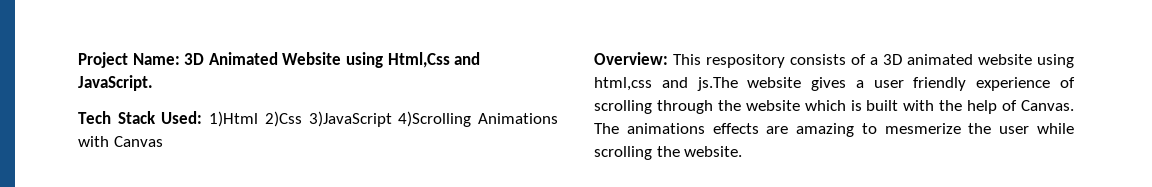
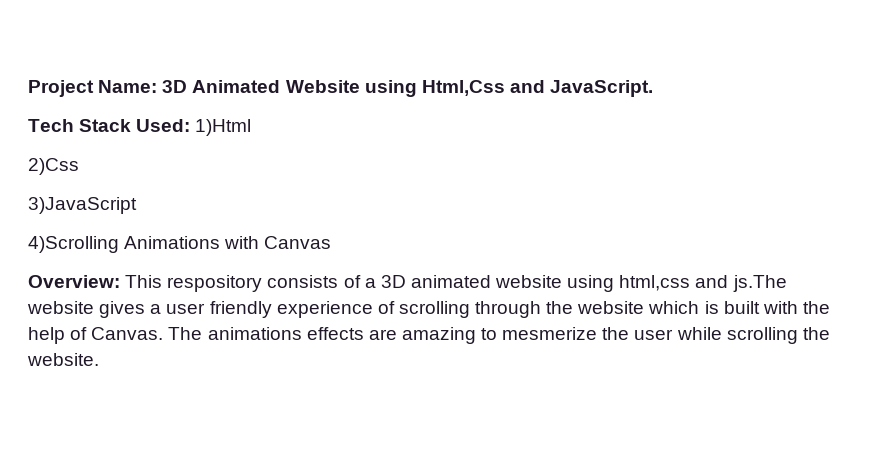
(259, 119) none -> (252, 127) //
(302, 119) none -> (79, 166) //
(392, 119) none -> (137, 205) //

